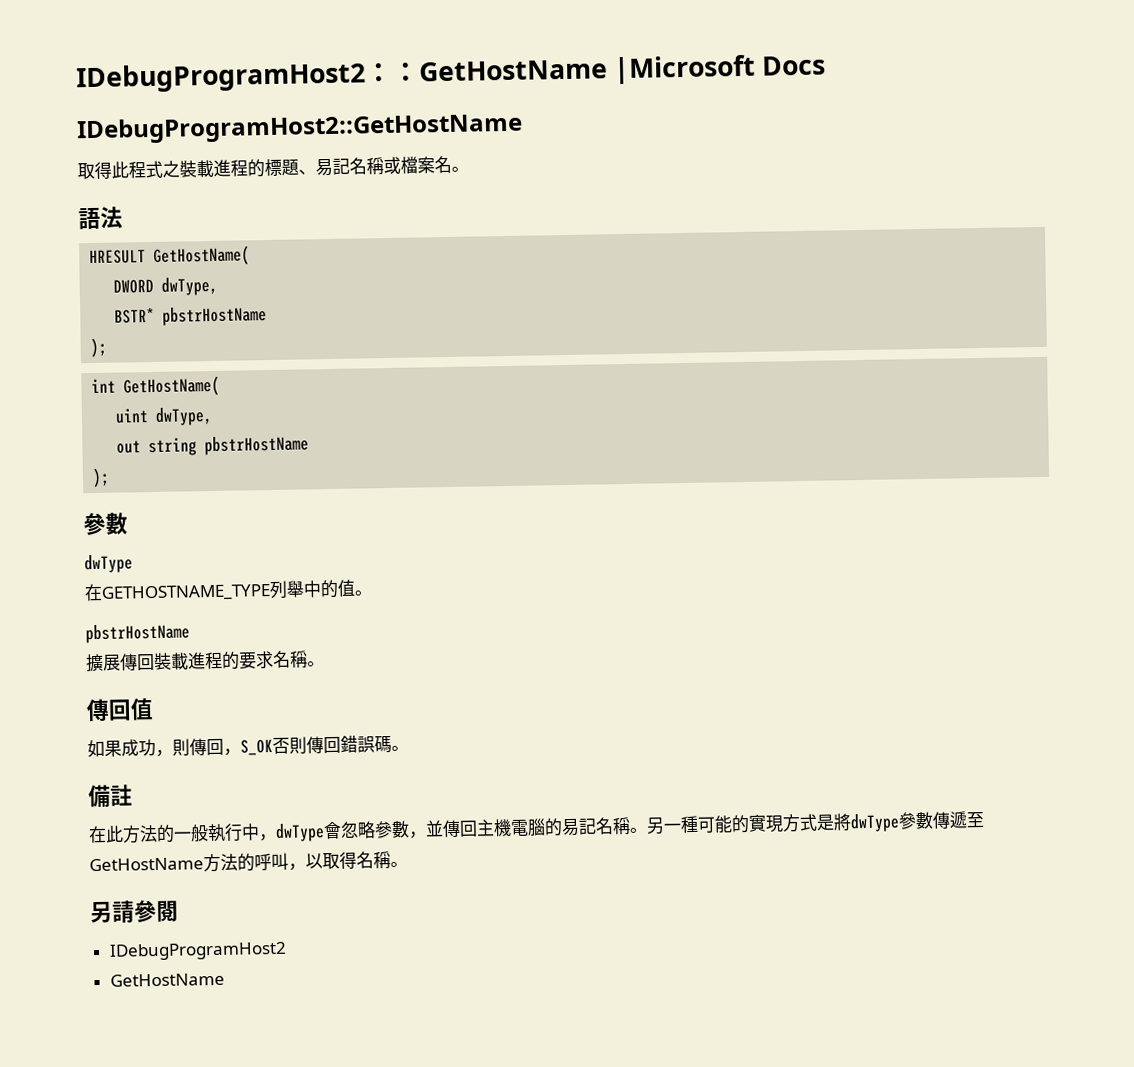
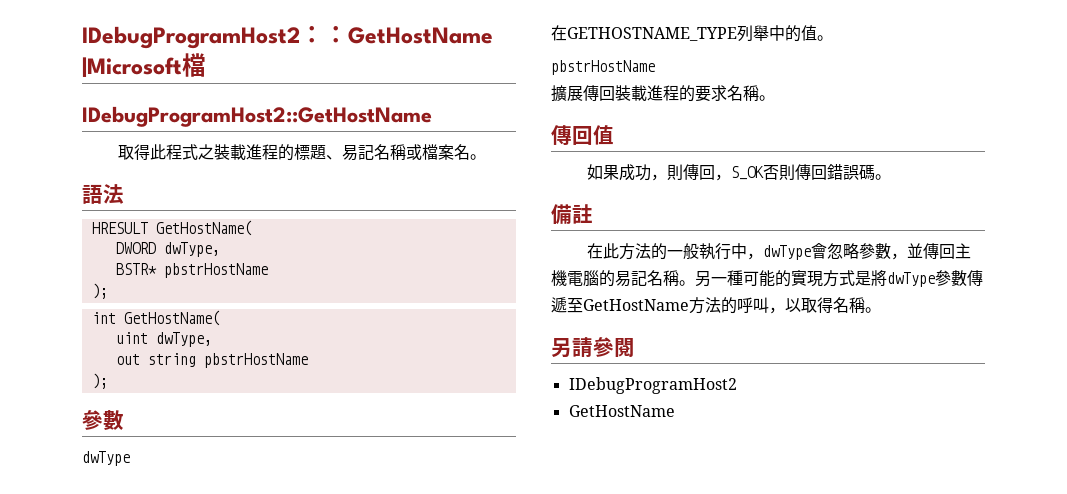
[761,55,827,76] Docs -> [182,53,206,77] 檔

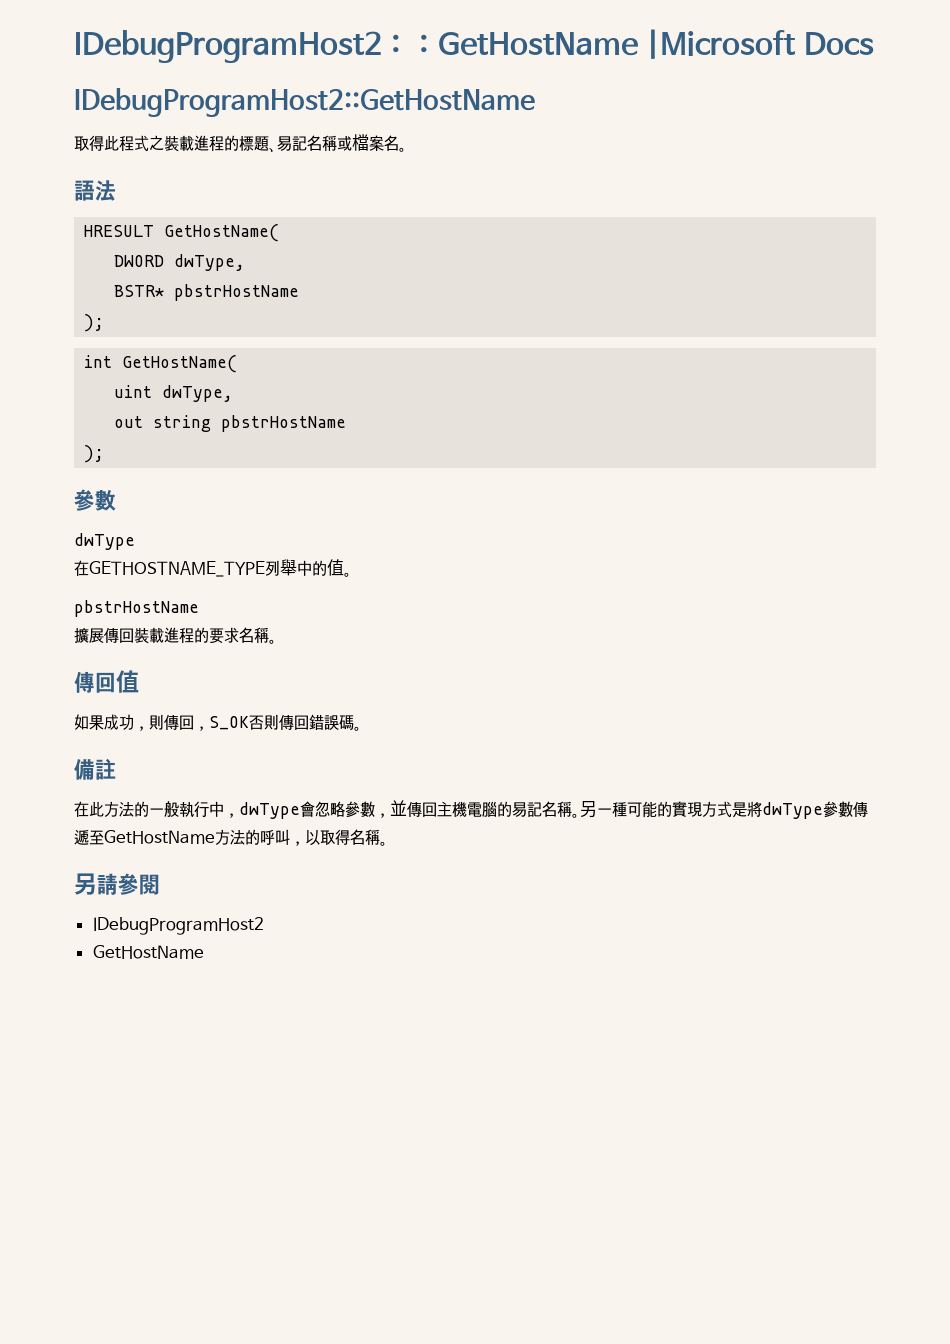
[182,53,206,77] 檔 -> [803,32,874,55] Docs

